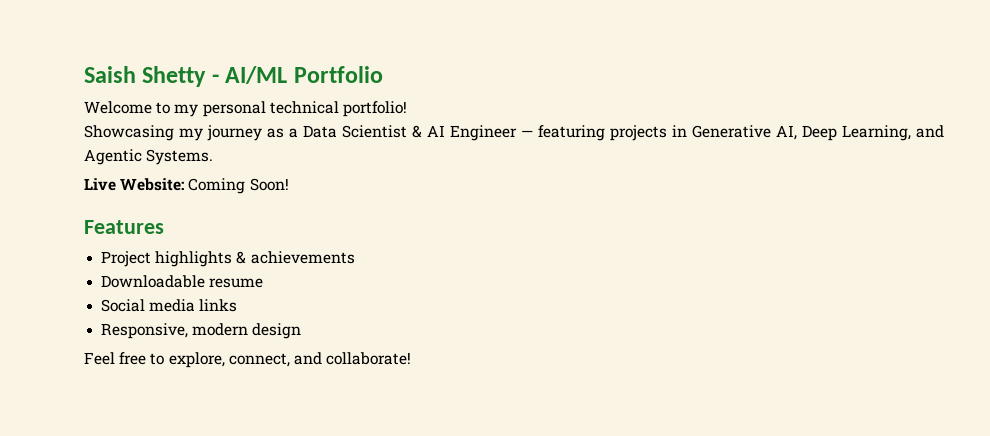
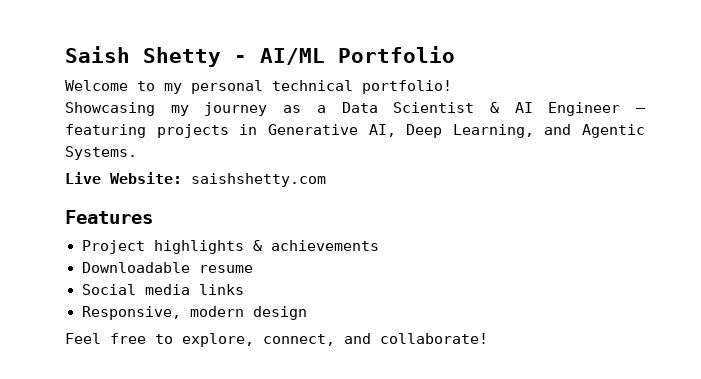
[188,178,289,194] Coming Soon! -> [191,173,326,187] saishshetty.com

